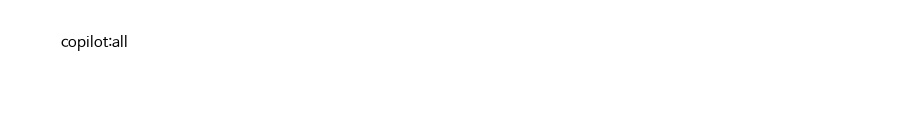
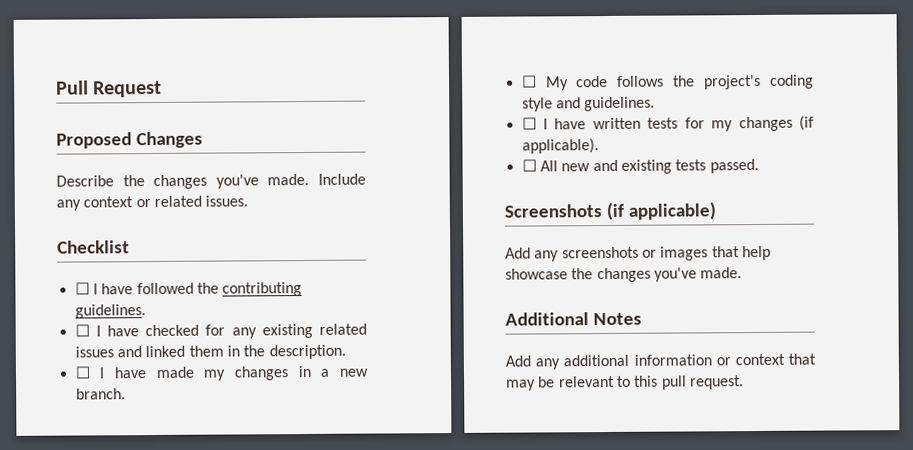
[61,35,128,51] copilot:all -> [56,80,163,98] [56,131,203,149] [56,173,366,190] [56,195,249,211] [57,240,130,254] [74,282,303,297] [74,304,146,319] [74,323,367,339] [74,344,346,360] [74,365,370,381] [75,388,126,400] [521,74,814,91] [521,96,656,112] [521,115,814,132] [521,138,599,154] [521,158,759,174] [504,201,716,221] [505,245,771,262] [505,267,743,283] [505,312,642,326] [505,353,816,370] [506,375,744,391] Pull Request // Proposed Changes // Describe the changes you've made. Include any context or related issues. // Checklist // ☐ I have followed the contributing guidelines. // ☐ I have checked for any existing related issues and linked them in the description. // ☐ I have made my changes in a new branch. // ☐ My code follows the project's coding style and guidelines. // ☐ I have written tests for my changes (if applicable). // ☐ All new and existing tests passed. // Screenshots (if applicable) // Add any screenshots or images that help showcase the changes you've made. // Additional Notes // Add any additional information or context that may be relevant to this pull request.

